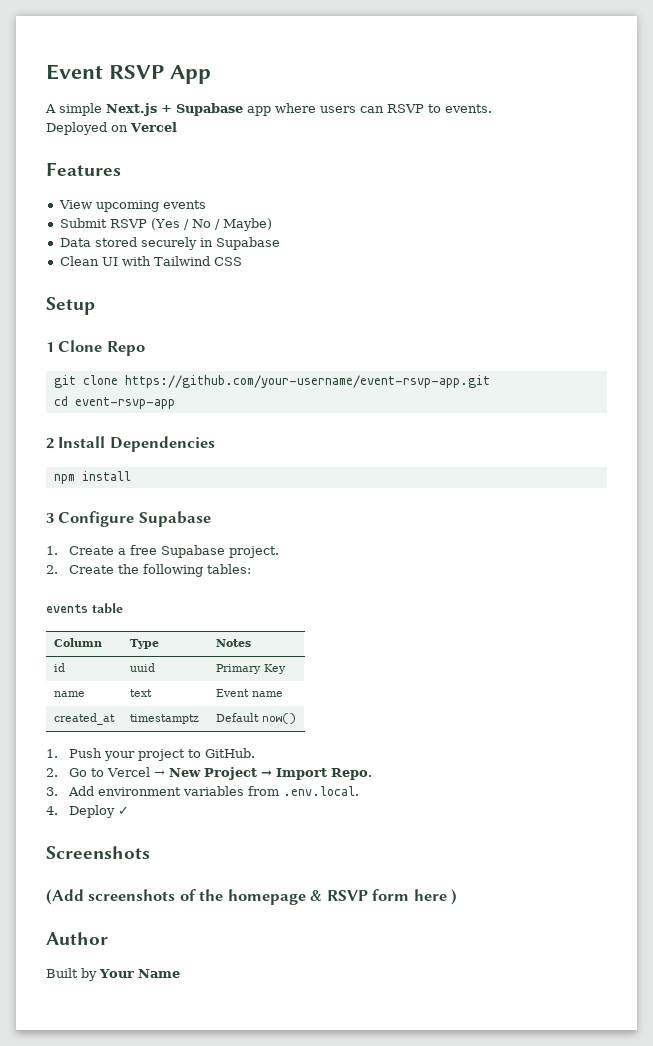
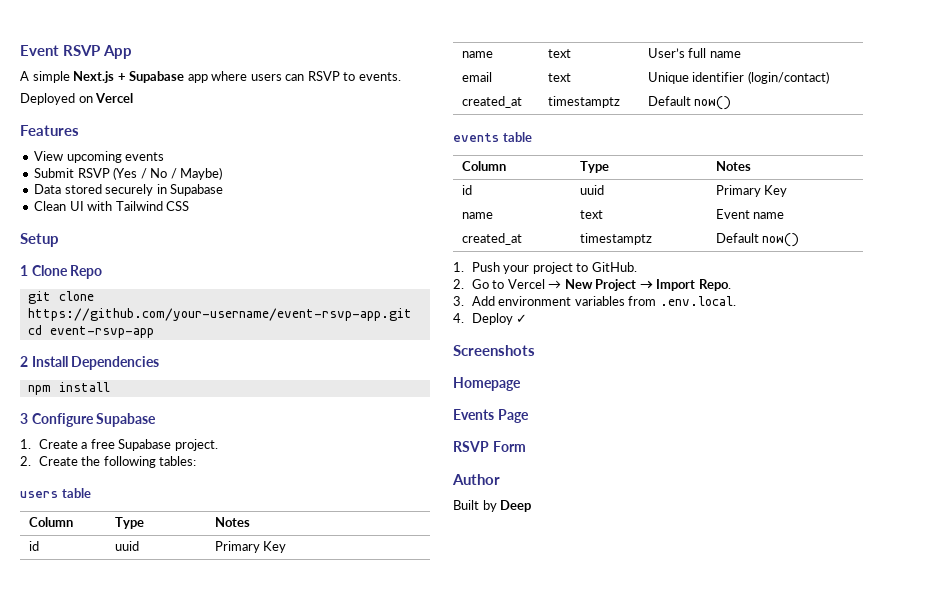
(251, 569) none -> [20,488,91,498] [28,517,73,527] [114,517,144,529] [214,517,250,527] [28,541,39,551] [114,541,139,551] [214,541,287,553] [461,51,493,58] [547,49,571,58] [647,48,741,58] [461,72,492,82] [547,73,571,82] [647,71,829,84] [461,96,522,108] [547,96,620,108] [647,96,732,110] // users table // Column | Type | Notes // id | uuid | Primary Key // name | text | User’s full name // email | text | Unique identifier (login/contact) // created_at | timestamptz | Default now()
[46,889,458,905] (Add screenshots of the homepage & RSVP form here ) -> [453,377,521,391] [453,409,529,423] [453,441,526,452] Homepage // Events Page // RSVP Form
[99,969,180,978] Your Name -> [500,500,532,512] Deep

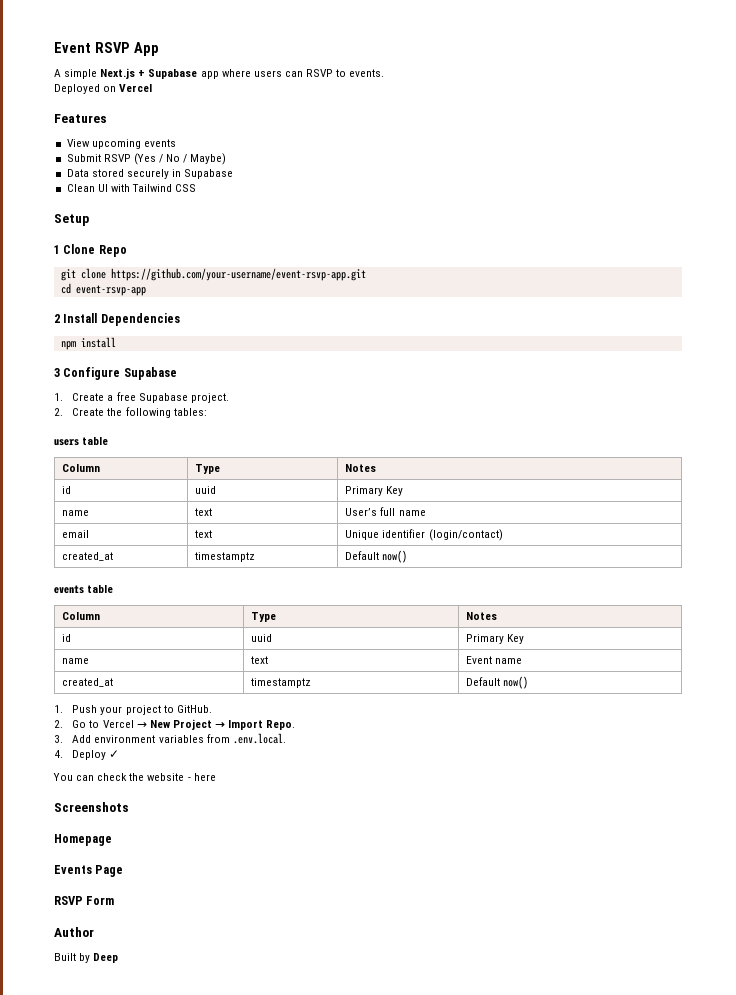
(528, 318) none -> [53,773,216,781] // You can check the website - here

